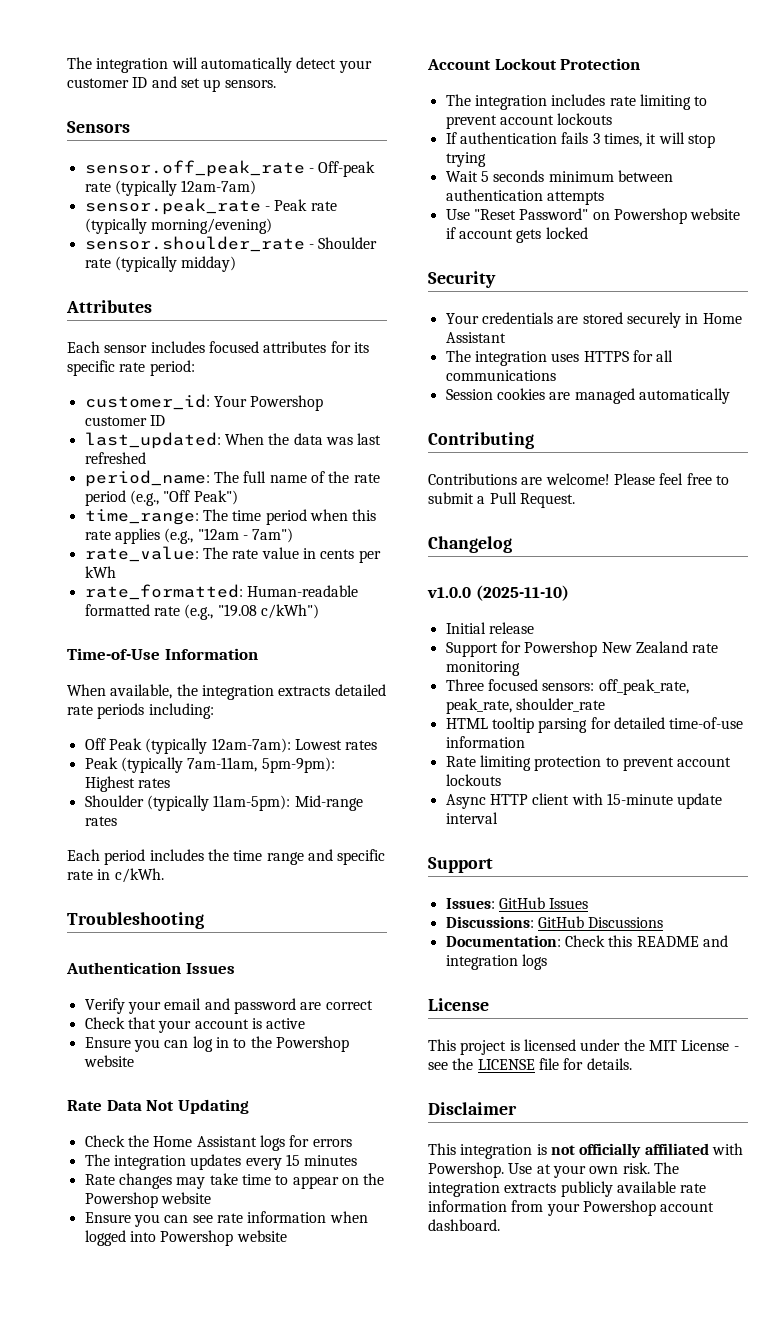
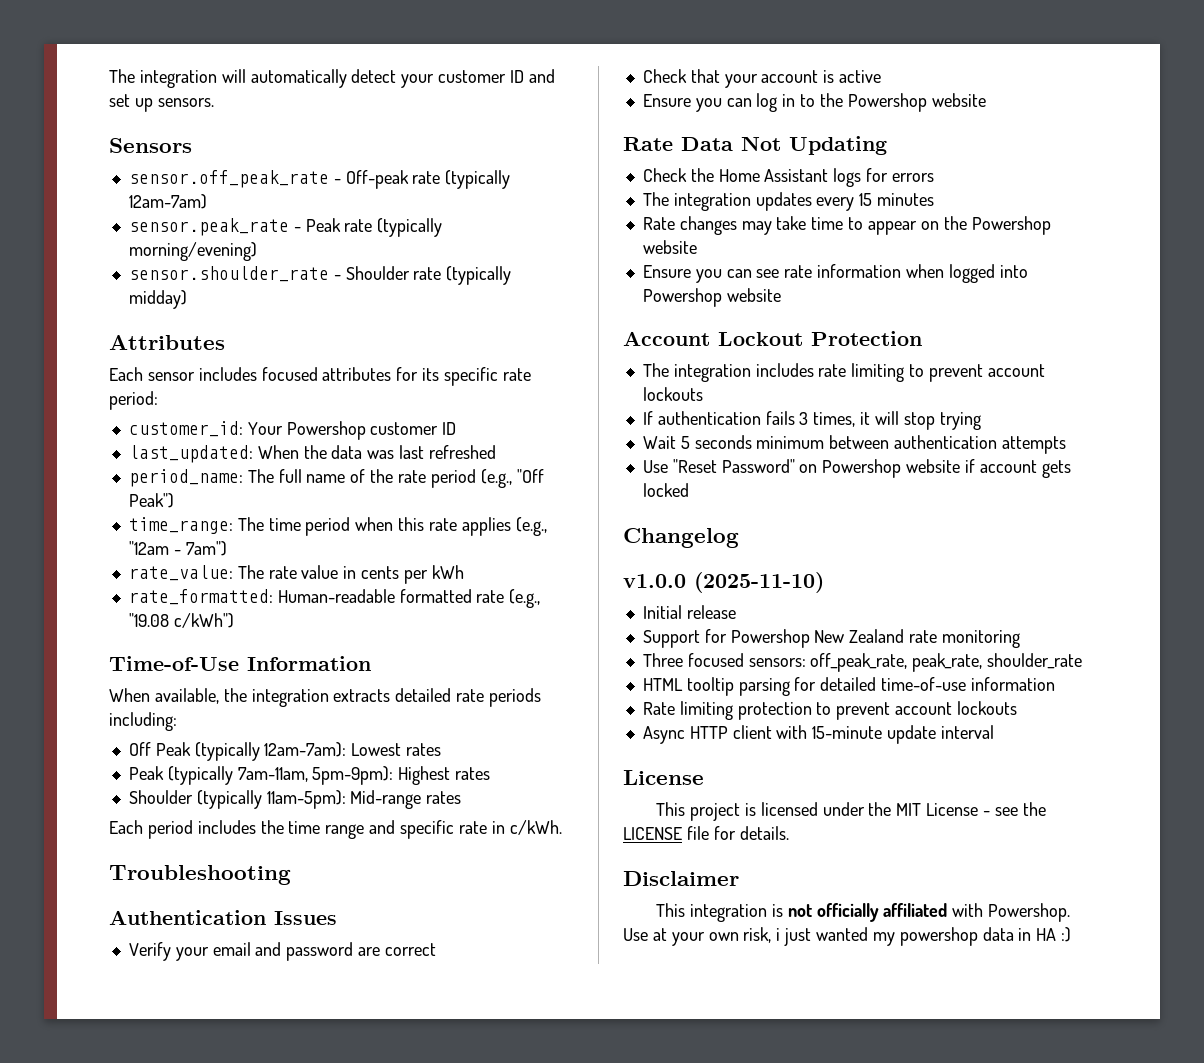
[428,271,496,288] [445,312,742,328] [445,332,506,343] [445,350,674,366] [445,370,556,381] [445,388,730,404] [428,432,534,449] [428,473,729,485] [428,492,575,508] // Security // Your credentials are stored securely in Home Assistant // The integration uses HTTPS for all communications // Session cookies are managed automatically // Contributing // Contributions are welcome! Please feel free to submit a Pull Request. -> (689, 490) none
[428,857,493,873] [445,897,589,909] [445,916,664,928] [445,935,728,947] [445,954,547,970] // Support // Issues: GitHub Issues // Discussions: GitHub Discussions // Documentation: Check this README and integration logs -> (994, 732) none
[622,1162,679,1174] [428,1181,707,1197] [428,1200,715,1216] [428,1219,500,1231] risk. The integration extracts publicly available rate information from your Powershop account dashboard. -> [743,927,1072,946] risk, i just wanted my powershop data in HA :)

